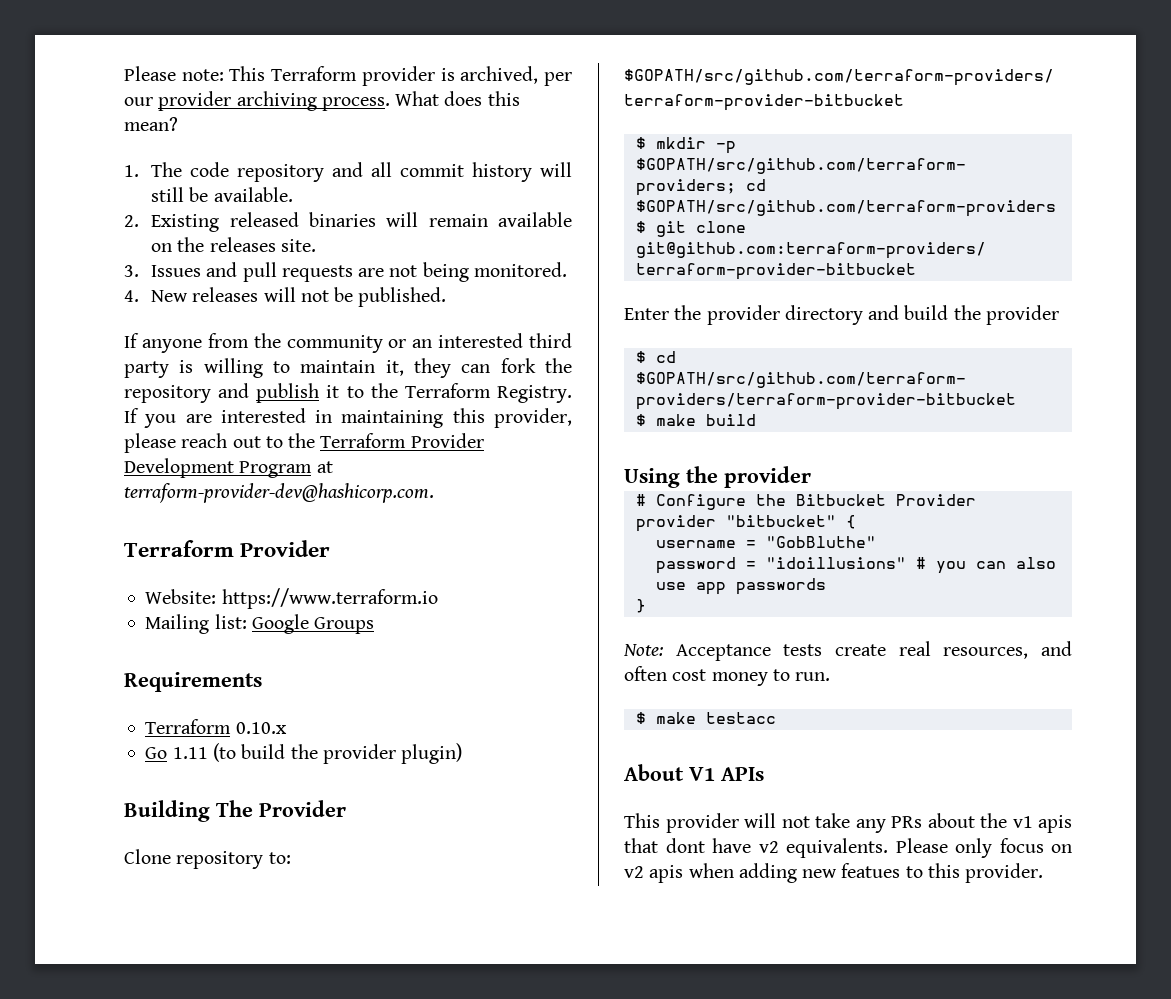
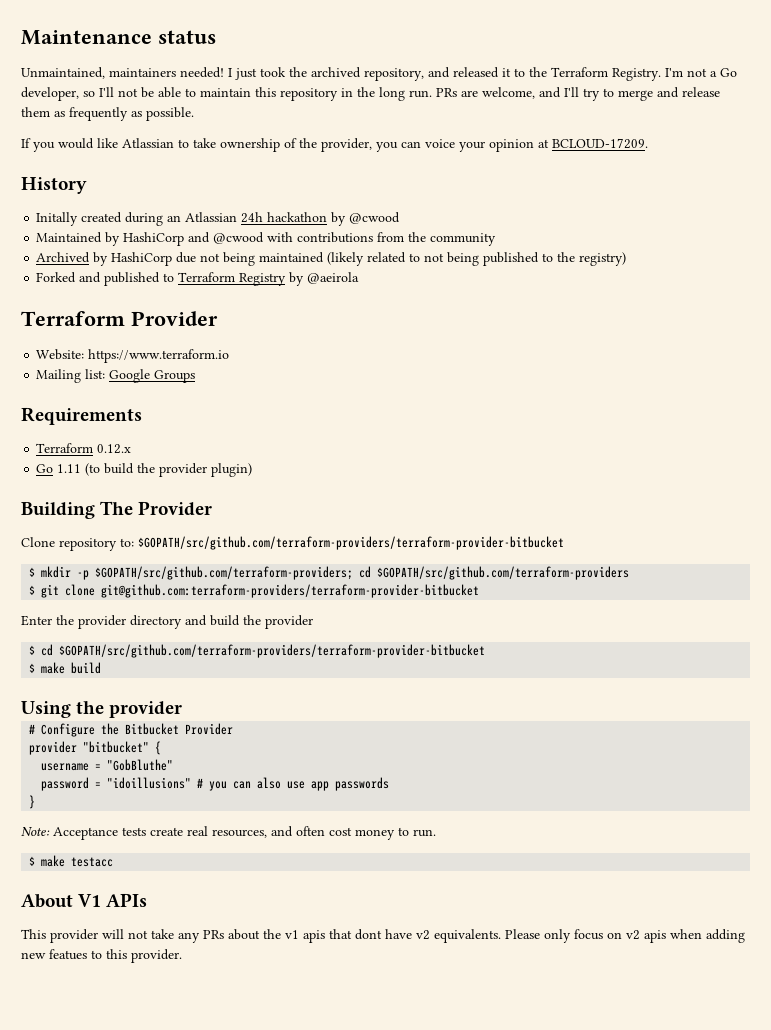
[124,66,572,86] [124,91,520,111] [124,117,178,131] [124,162,572,182] [151,187,293,202] [124,212,572,232] [151,237,316,252] [124,262,568,282] [124,287,447,307] [124,333,572,353] [124,358,572,378] [124,383,320,403] Please note: This Terraform provider is archived, per our provider archiving process. What does this mean? // 1. The code repository and all commit history will still be available. // 2. Existing released binaries will remain available on the releases site. // 3. Issues and pull requests are not being monitored. // 4. New releases will not be published. // If anyone from the community or an interested third party is willing to maintain it, they can fork the repository and publish -> [21,30,216,45] [21,67,499,81] Maintenance status // Unmaintained, maintainers needed! I just took the archived repository, and released
[124,408,572,428] [124,433,484,453] [124,458,333,478] [124,483,434,503] If you are interested in maintaining this provider, please reach out to the Terraform Provider Development Program at terraform-provider-dev@hashicorp.com. -> [665,68,737,77] [21,87,720,101] [21,107,194,121] [21,138,648,152] [21,177,87,194] [36,212,401,226] [36,232,497,246] [36,252,627,266] [36,272,360,286] I'm not a Go developer, so I'll not be able to maintain this repository in the long run. PRs are welcome, and I'll try to merge and release them as frequently as possible. // If you would like Atlassian to take ownership of the provider, you can voice your opinion at BCLOUD-17209. // History // Initally created during an Atlassian 24h hackathon by @cwood // Maintained by HashiCorp and @cwood with contributions from the community // Archived by HashiCorp due not being maintained (likely related to not being published to the registry) // Forked and published to Terraform Registry by @aeirola
[235,722,287,734] 0.10.x -> [97,444,132,454] 0.12.x

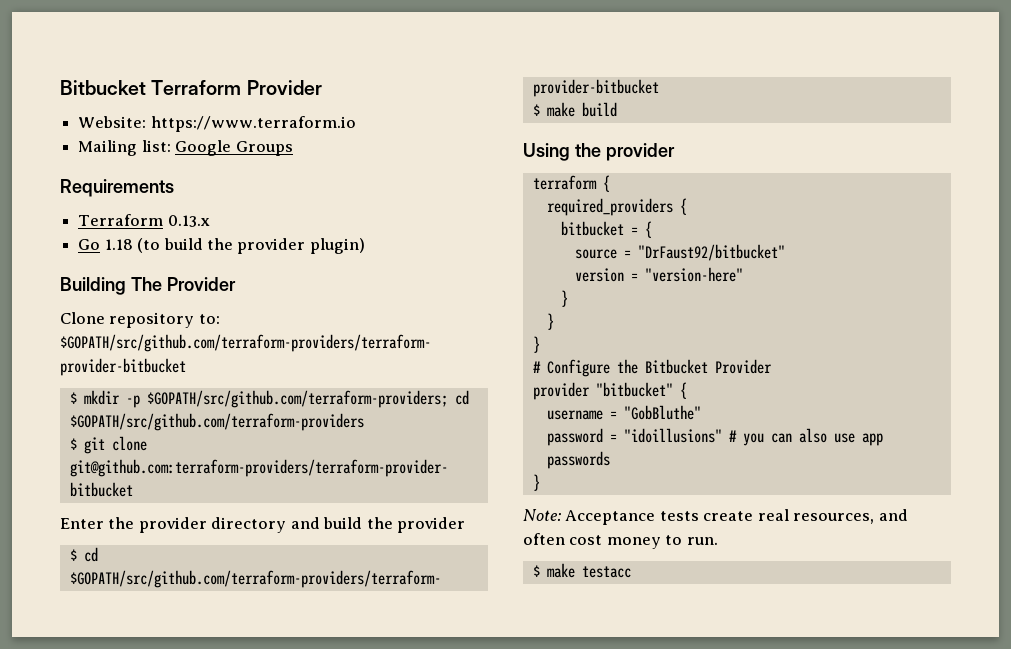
[21,30,216,45] [21,67,737,81] [21,87,720,101] [21,107,194,121] [21,138,648,152] [21,177,87,194] [36,212,401,226] [36,232,497,246] [36,252,627,266] [36,272,360,286] Maintenance status // Unmaintained, maintainers needed! I just took the archived repository, and released it to the Terraform Registry. I'm not a Go developer, so I'll not be able to maintain this repository in the long run. PRs are welcome, and I'll try to merge and release them as frequently as possible. // If you would like Atlassian to take ownership of the provider, you can voice your opinion at BCLOUD-17209. // History // Initally created during an Atlassian 24h hackathon by @cwood // Maintained by HashiCorp and @cwood with contributions from the community // Archived by HashiCorp due not being maintained (likely related to not being published to the registry) // Forked and published to Terraform Registry by @aeirola // -> [60,80,146,95] Bitbucket
[97,444,132,454] [36,464,82,473] 0.12.x // Go 1.11 -> [167,215,210,227] [78,239,133,250] 0.13.x // Go 1.18
(183, 709) none -> [532,175,610,192] [546,198,687,216] [560,221,652,238] [574,244,785,261] [574,267,743,282] [560,290,568,307] [546,313,554,330] [532,336,540,353] // terraform { // required_providers { // bitbucket = { // source = "DrFaust92/bitbucket" // version = "version-here" // } // } // }
[21,893,148,908] [21,929,745,943] [21,949,182,963] // About V1 APIs // This provider will not take any PRs about the v1 apis that dont have v2 equivalents. Please only focus on v2 apis when adding new featues to this provider. -> (631, 572) none

